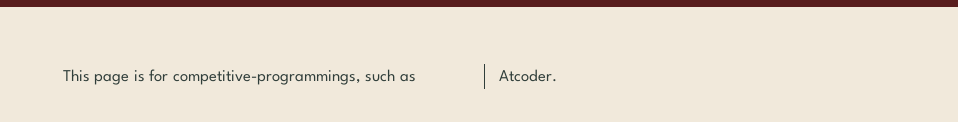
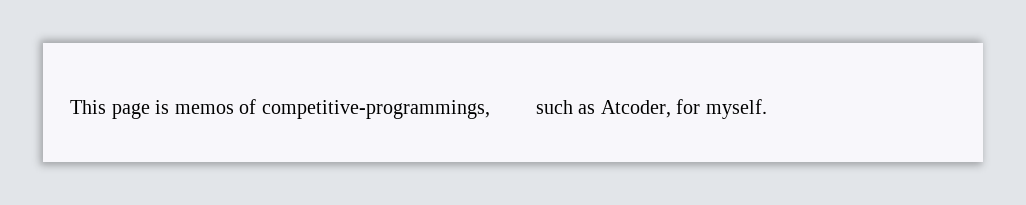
[149,69,169,82] for -> [174,99,257,114] memos of
[499,69,557,82] Atcoder. -> [600,99,767,119] Atcoder, for myself.

